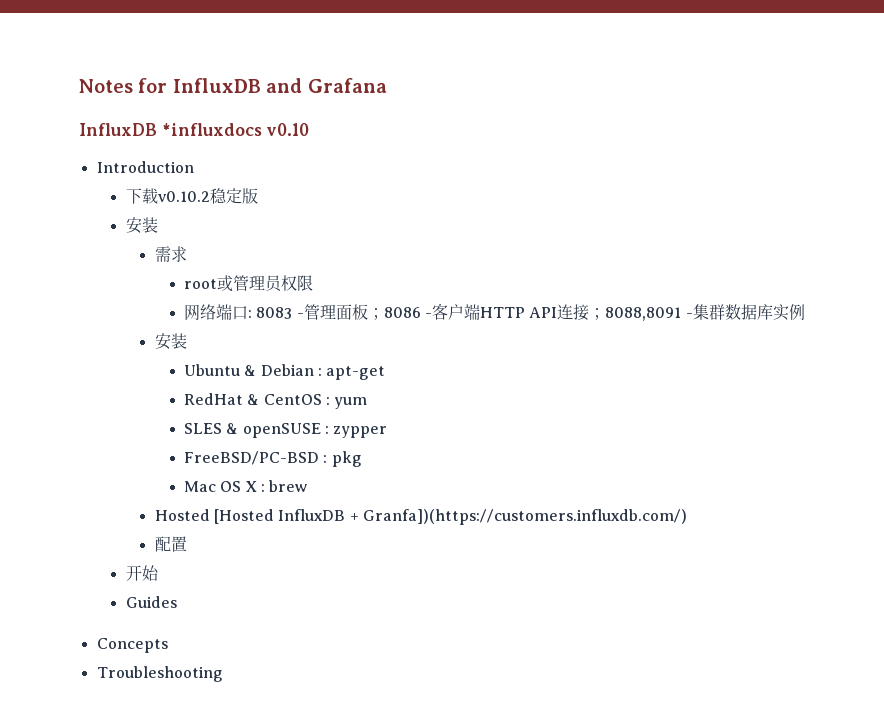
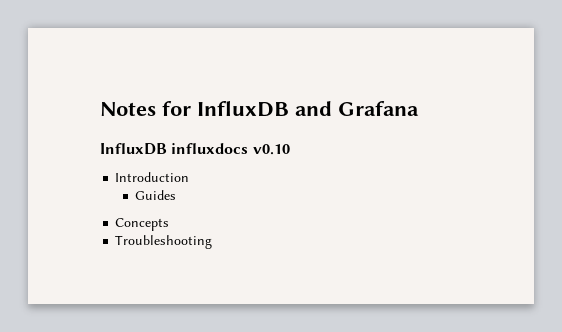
[161,123,262,136] *influxdocs -> [171,143,249,154] influxdocs
[125,188,258,204] [125,217,158,234] [154,246,187,262] [183,275,313,292] [183,303,805,321] [154,333,187,350] [183,364,386,380] [183,393,368,409] [183,423,388,438] [183,451,362,467] [183,480,308,492] [154,509,688,525] [154,536,187,552] [125,565,159,581] // 下载v0.10.2稳定版 // 安装 // 需求 // root或管理员权限 // 网络端口: 8083 -管理面板；8086 -客户端HTTP API连接；8088,8091 -集群数据库实例 // 安装 // Ubuntu & Debian : apt-get // RedHat & CentOS : yum // SLES & openSUSE : zypper // FreeBSD/PC-BSD : pkg // Mac OS X : brew // Hosted [Hosted InfluxDB + Granfa])(https://customers.influxdb.com/) // 配置 // 开始 -> (190, 177) none

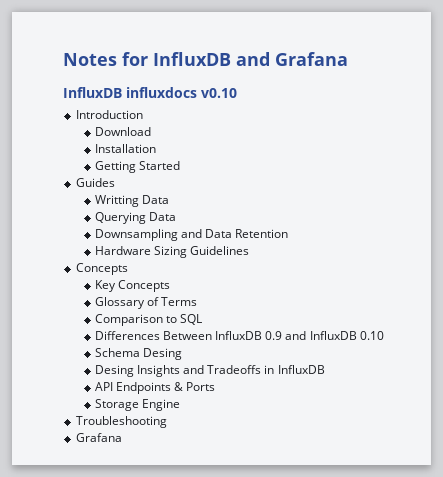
[135,190,177,200] [115,218,170,231] Guides // Concepts -> [94,127,151,136] [94,144,156,153] [94,161,181,173] [75,178,115,187] [94,195,170,207] [94,212,177,224] [94,229,289,241] [94,246,250,258] [75,263,128,275] [94,280,171,292] [94,297,198,309] [94,314,203,326] [94,331,384,340] [94,348,183,360] [94,365,325,377] [94,382,216,394] [94,399,181,411] Download // Installation // Getting Started // Guides // Writting Data // Querying Data // Downsampling and Data Retention // Hardware Sizing Guidelines // Concepts // Key Concepts // Glossary of Terms // Comparison to SQL // Differences Between InfluxDB 0.9 and InfluxDB 0.10 // Schema Desing // Desing Insights and Tradeoffs in InfluxDB // API Endpoints & Ports // Storage Engine
(213, 242) none -> [75,433,122,442] // Grafana

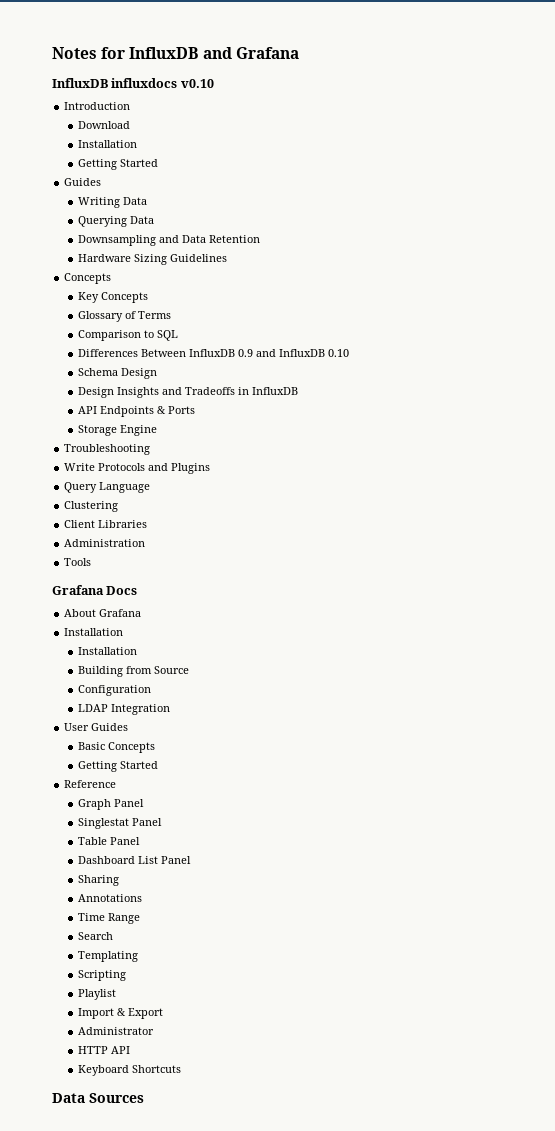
[94,195,139,207] Writting -> [77,197,120,208] Writing
[143,348,183,360] [94,365,134,377] Desing // Desing -> [120,368,157,379] [77,387,114,398] Design // Design
[75,433,122,442] Grafana -> [64,463,211,474] [64,482,151,493] [64,501,119,512] [64,520,148,528] [64,539,146,547] [64,558,92,566] [52,585,138,595] [64,609,142,617] [64,628,124,636] [77,647,137,655] [77,666,189,677] [77,685,151,696] [77,704,170,715] [64,723,129,731] [77,742,155,753] [77,761,158,772] [64,780,117,788] [77,799,144,810] [77,818,162,829] [77,837,140,845] [77,856,191,864] [77,875,119,886] [77,894,142,902] [77,913,140,924] [77,932,113,940] [77,951,138,962] [77,970,126,981] [77,989,116,1000] [77,1008,163,1019] [77,1027,154,1035] [77,1046,130,1054] [77,1065,181,1076] [52,1093,144,1103] Write Protocols and Plugins // Query Language // Clustering // Client Libraries // Administration // Tools // Grafana Docs // About Grafana // Installation // Installation // Building from Source // Configuration // LDAP Integration // User Guides // Basic Concepts // Getting Started // Reference // Graph Panel // Singlestat Panel // Table Panel // Dashboard List Panel // Sharing // Annotations // Time Range // Search // Templating // Scripting // Playlist // Import & Export // Administrator // HTTP API // Keyboard Shortcuts // Data Sources

